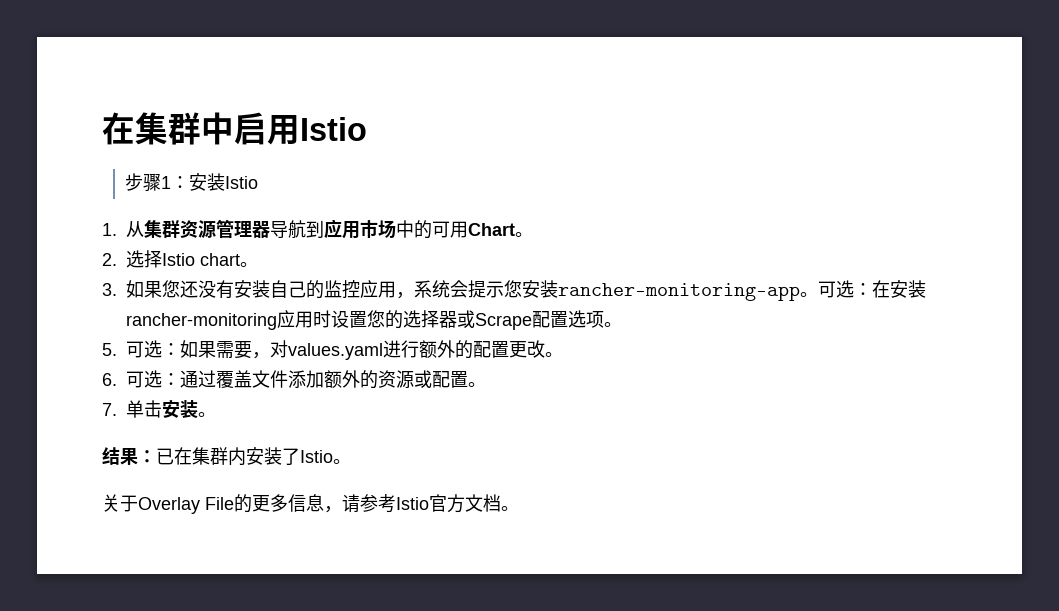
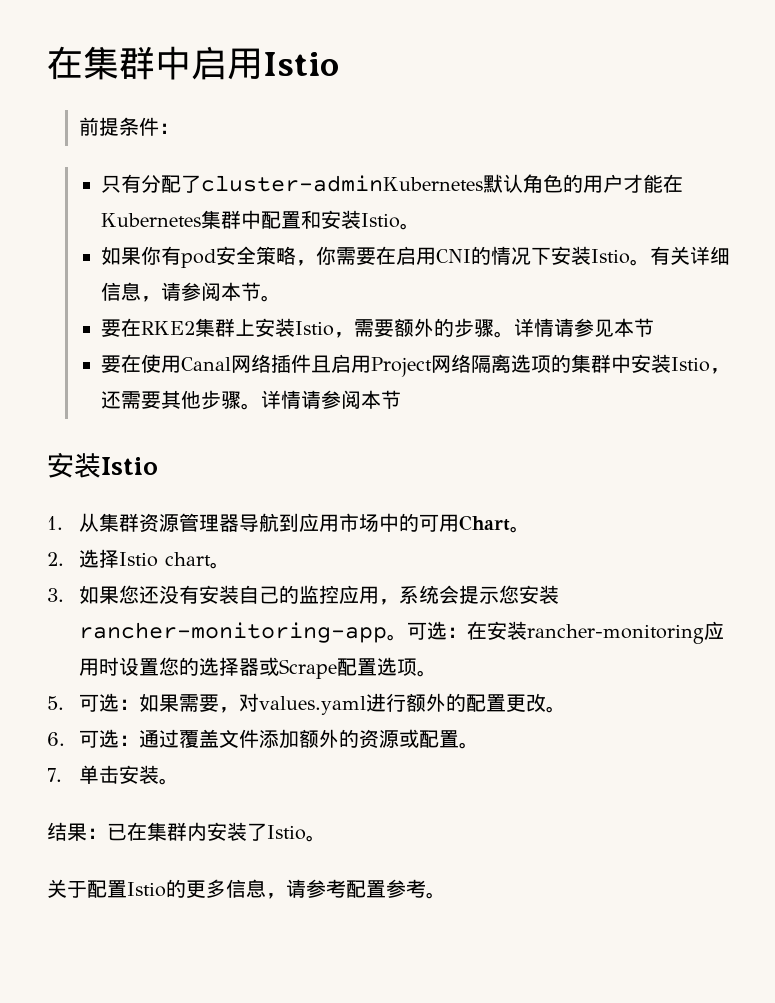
[125,173,190,192] 步骤1： -> [79,117,180,136] [101,174,684,193] [101,210,421,230] [101,246,731,268] [101,282,282,302] [101,318,655,338] [101,354,731,377] [101,390,402,410] 前提条件： // 只有分配了cluster-adminKubernetes默认角色的用户才能在Kubernetes集群中配置和安装Istio。 // 如果你有pod安全策略，你需要在启用CNI的情况下安装Istio。有关详细信息，请参阅本节。 // 要在RKE2集群上安装Istio，需要额外的步骤。详情请参见本节 // 要在使用Canal网络插件且启用Project网络隔离选项的集群中安装Istio，还需要其他步骤。详情请参阅本节 //
[138,497,234,514] Overlay File -> [87,880,166,898] 配置Istio
[396,494,501,513] Istio官方文档 -> [346,879,426,898] 配置参考

